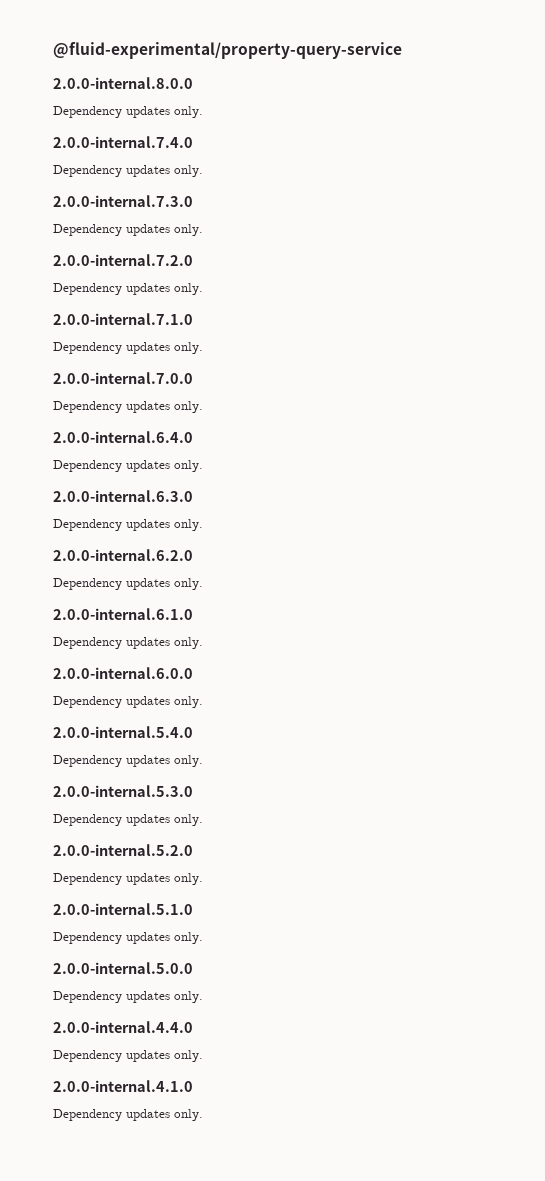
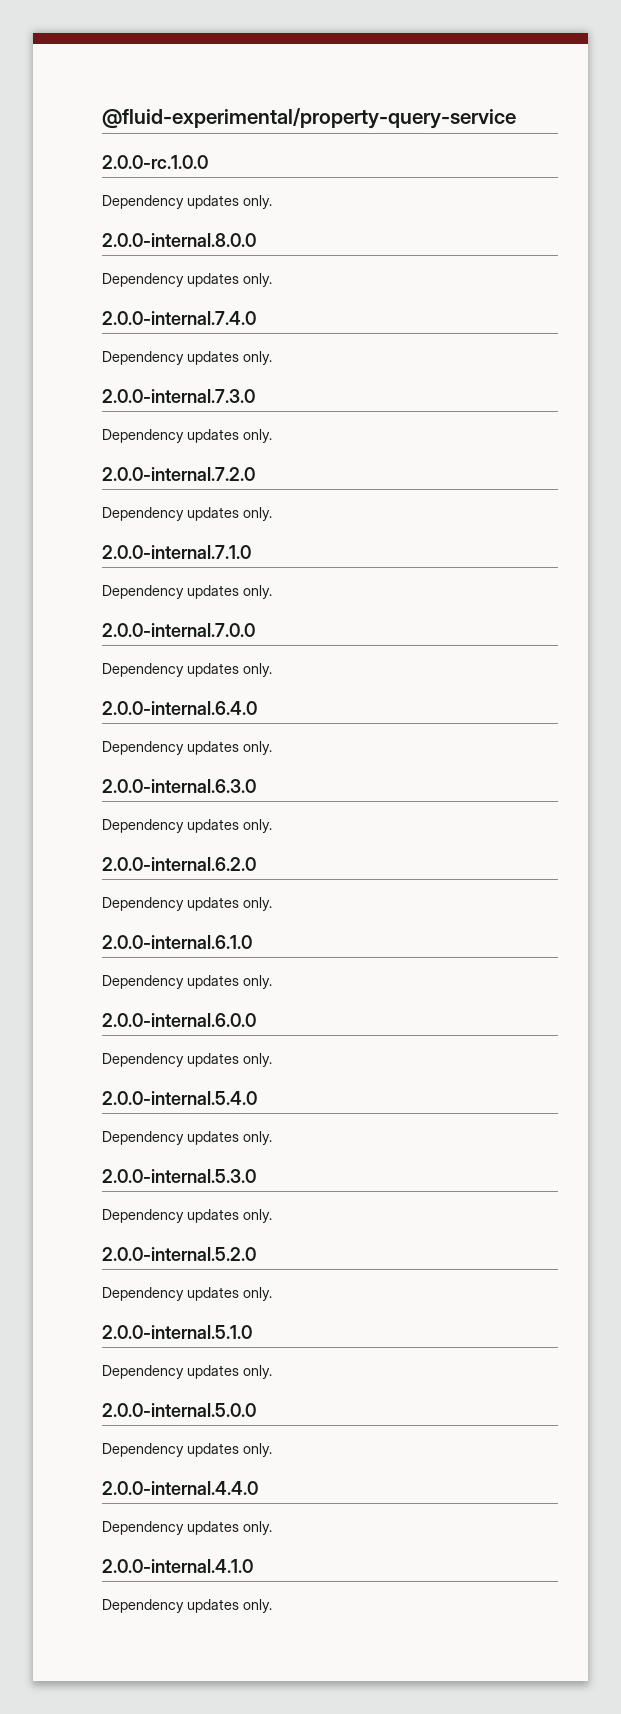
(402, 50) none -> [102,155,208,169] [102,195,272,209] // 2.0.0-rc.1.0.0 // Dependency updates only.

